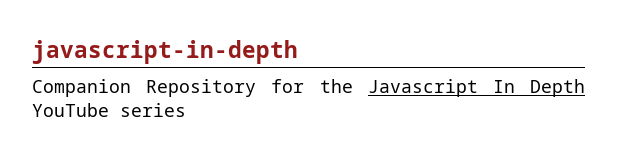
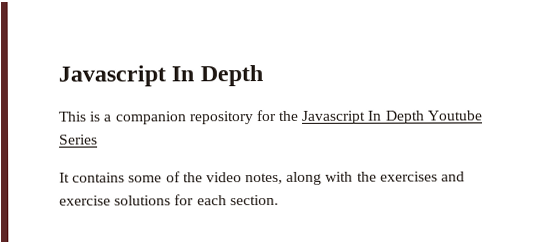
[32,40,298,64] [32,79,257,97] javascript-in-depth // Companion Repository -> [58,65,263,87] [58,111,254,125] Javascript In Depth // This is a companion repository
[32,103,186,117] YouTube series -> [426,110,482,121] [59,134,98,145] [59,171,466,185] [59,194,279,206] Youtube Series // It contains some of the video notes, along with the exercises and exercise solutions for each section.

